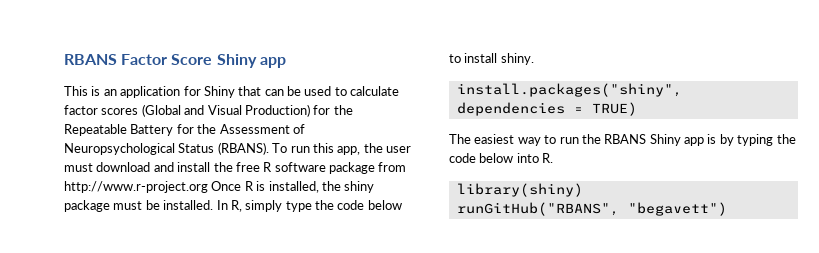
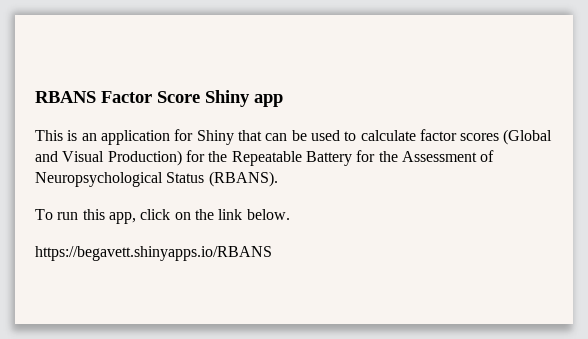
(269, 148) none -> (278, 179) //
[363,143,411,153] [64,162,407,174] [64,181,375,193] [64,200,402,212] [449,53,534,65] [456,83,682,97] [456,102,637,116] [449,134,796,146] [449,153,554,163] [456,183,583,197] [456,202,727,216] the user must download and install the free R software package from http://www.r-project.org Once R is installed, the shiny package must be installed. In R, simply type the code below to install shiny. // install.packages("shiny", dependencies = TRUE) // The easiest way to run the RBANS Shiny app is by typing the code below into R. // library(shiny) // runGitHub("RBANS", "begavett") -> [140,209,290,220] [35,246,272,261] click on the link below. // https://begavett.shinyapps.io/RBANS

